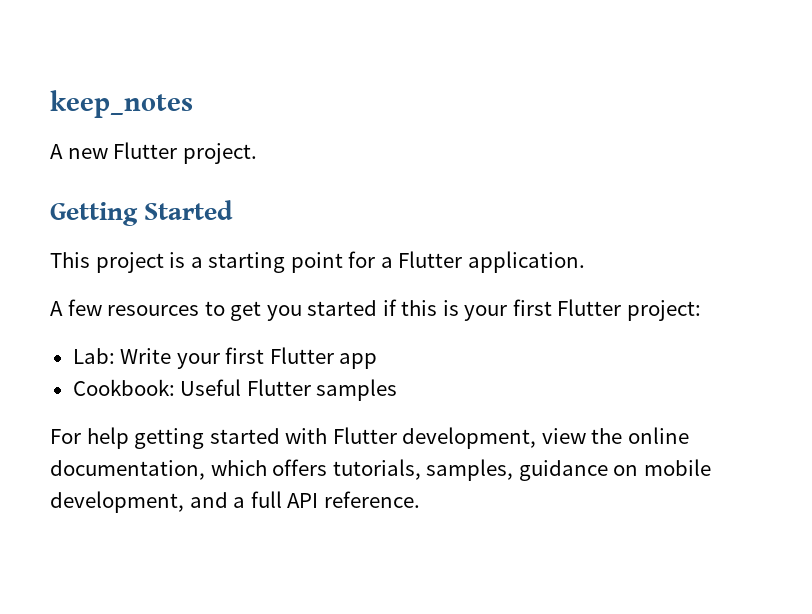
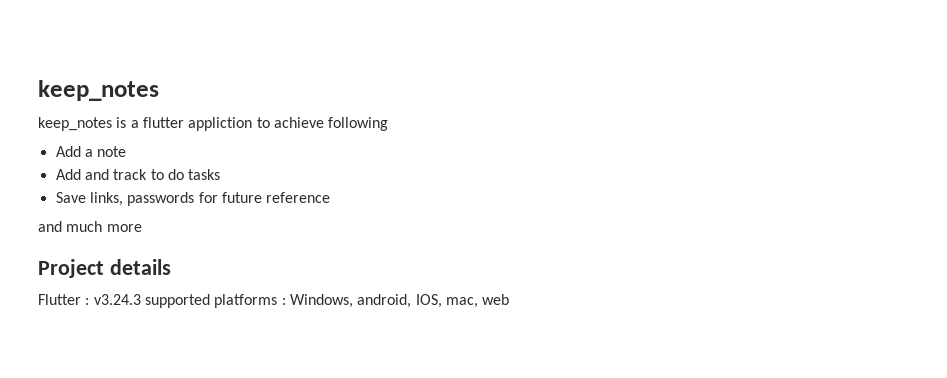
[50,142,257,164] [50,200,234,226] [50,251,585,273] [50,299,701,321] [72,347,378,369] [72,379,398,401] [50,427,689,449] [50,459,711,481] [50,491,420,513] A new Flutter project. // Getting Started // This project is a starting point for a Flutter application. // A few resources to get you started if this is your first Flutter project: // Lab: Write your first Flutter app // Cookbook: Useful Flutter samples // For help getting started with Flutter development, view the online documentation, which offers tutorials, samples, guidance on mobile development, and a full API reference. -> [38,117,389,131] [55,146,127,157] [55,169,221,180] [55,192,331,206] [38,221,142,232] [38,259,171,278] [38,294,510,308] keep_notes is a flutter appliction to achieve following // Add a note // Add and track to do tasks // Save links, passwords for future reference // and much more // Project details // Flutter : v3.24.3 supported platforms : Windows, android, IOS, mac, web

